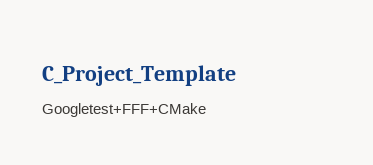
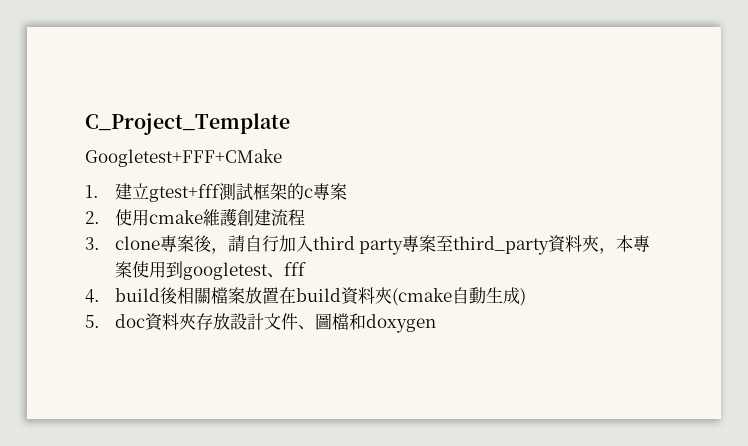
(206, 110) none -> [85,183,347,202] [85,208,305,226] [85,235,651,255] [114,261,306,280] [85,287,526,306] [85,313,436,333] // 1.建立gtest+fff測試框架的c專案 // 2.使用cmake維護創建流程 // 3. clone專案後，請自行加入third party專案至third_party資料夾，本專案使用到googletest、fff // 4. build後相關檔案放置在build資料夾(cmake自動生成) // 5. doc資料夾存放設計文件、圖檔和doxygen

